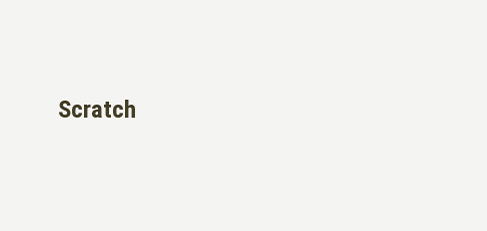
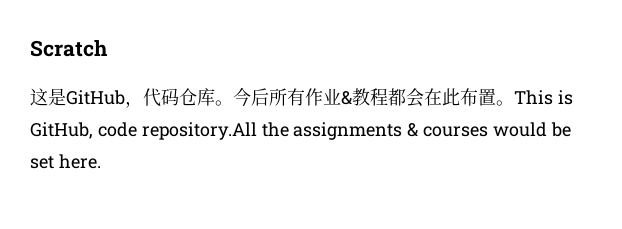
(137, 108) none -> [30,88,573,108] [30,122,571,140] [30,154,101,169] // 这是GitHub，代码仓库。今后所有作业&教程都会在此布置。This is GitHub, code repository.All the assignments & courses would be set here.

